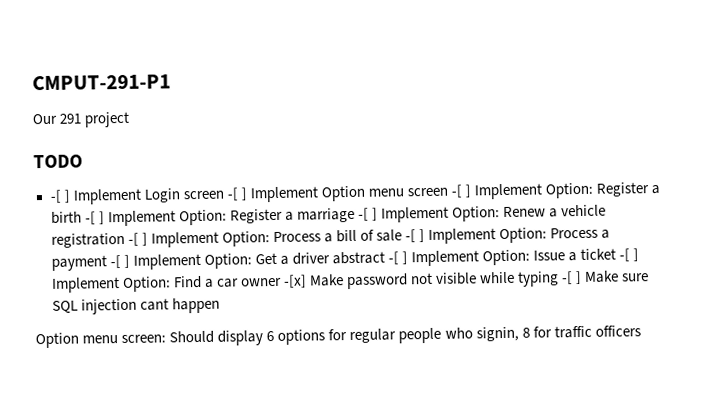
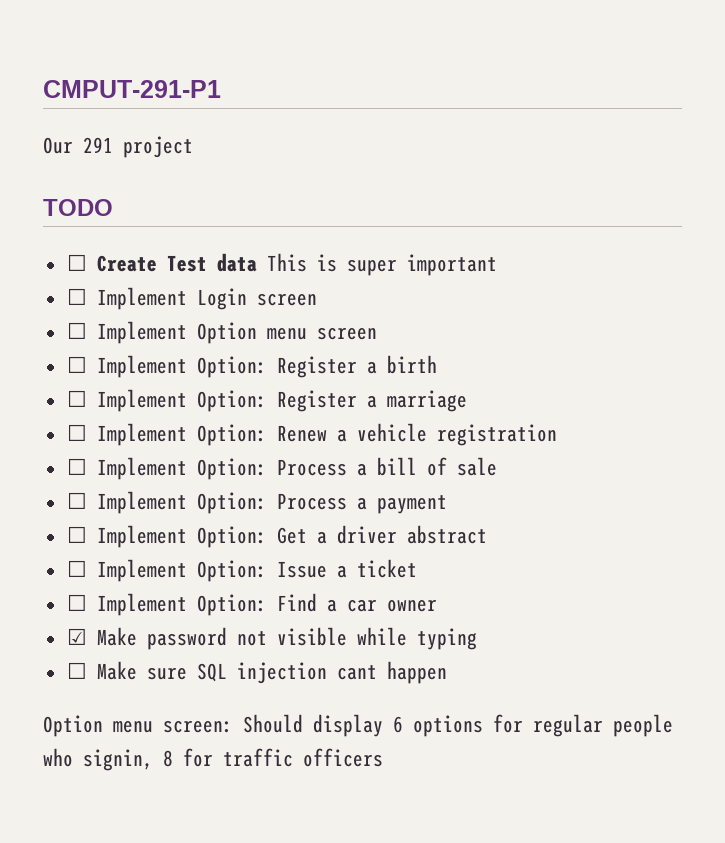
[49,189,71,203] -[ ] -> [66,253,497,276] [66,288,87,305] ☐ Create Test data This is super important // ☐
[226,187,248,201] -[ ] -> [66,322,87,339] // ☐
[451,184,472,198] -[ ] -> [66,356,87,373] // ☐
[84,211,105,225] -[ ] -> [66,390,87,407] // ☐
[357,207,378,221] -[ ] -> [66,424,87,441] // ☐
[127,232,148,246] -[ ] -> [66,458,87,475] // ☐
[405,229,426,243] -[ ] -> [66,492,87,509] // ☐
[109,254,130,269] -[ ] -> [66,526,87,543] // ☐
[387,251,409,265] -[ ] -> [66,560,87,577] // ☐
[619,248,640,262] -[ ] -> [66,594,87,611] // ☐
[282,274,307,288] -[x] -> [66,628,87,645] // ☑
[561,270,583,285] -[ ] -> [66,662,87,679] // ☐

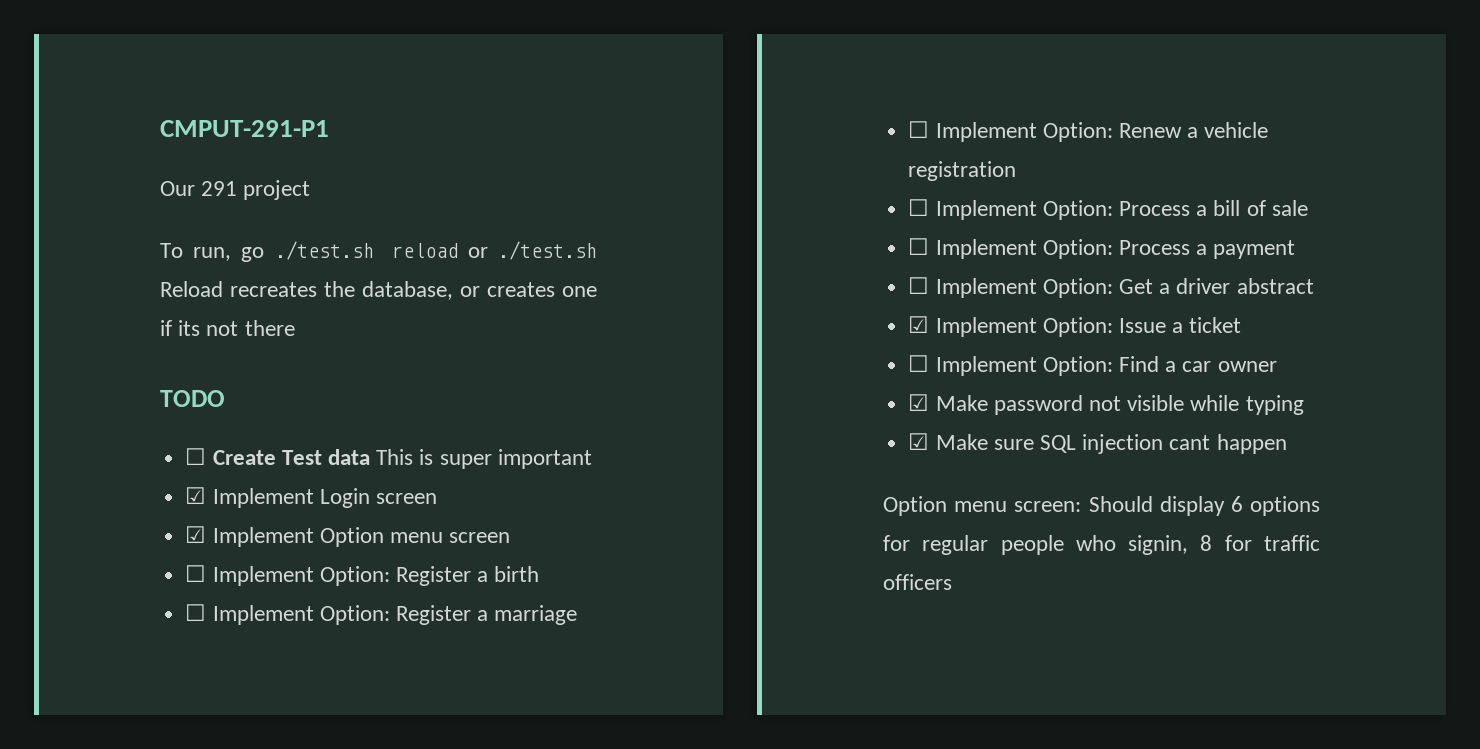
(193, 147) none -> [160,241,597,262] [160,281,597,300] [160,320,295,336] // To run, go ./test.sh reload or ./test.sh Reload recreates the database, or creates one if its not there
[66,288,87,305] ☐ -> [185,487,207,504] ☑
[66,322,87,339] ☐ -> [185,526,207,543] ☑
[66,560,87,577] ☐ -> [908,316,930,333] ☑
[66,662,87,679] ☐ -> [908,433,930,450] ☑

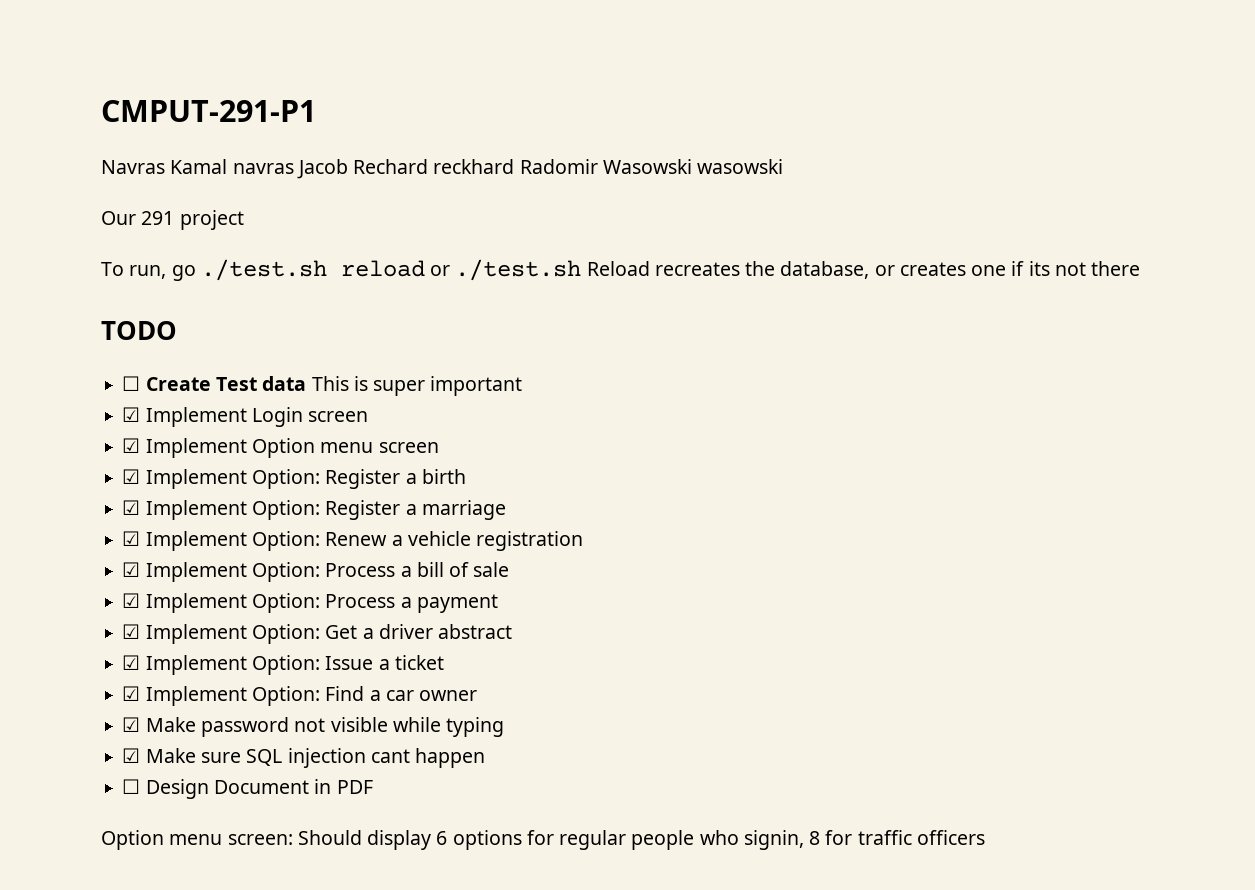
(329, 128) none -> [101,159,784,179] // Navras Kamal navras Jacob Rechard reckhard Radomir Wasowski wasowski
[185,565,207,582] ☐ -> [122,469,141,484] ☑
[185,604,207,621] ☐ -> [122,500,141,515] ☑
[908,121,930,138] ☐ -> [122,531,141,546] ☑
[908,199,930,216] ☐ -> [122,562,141,577] ☑
[908,238,930,255] ☐ -> [122,593,141,608] ☑
[908,277,930,294] ☐ -> [122,624,141,639] ☑
[908,355,930,372] ☐ -> [122,686,141,701] ☑
(1287, 444) none -> [122,779,373,799] // ☐ Design Document in PDF

